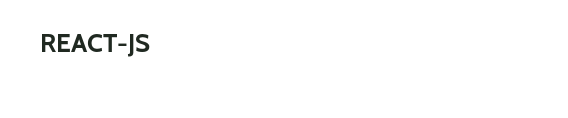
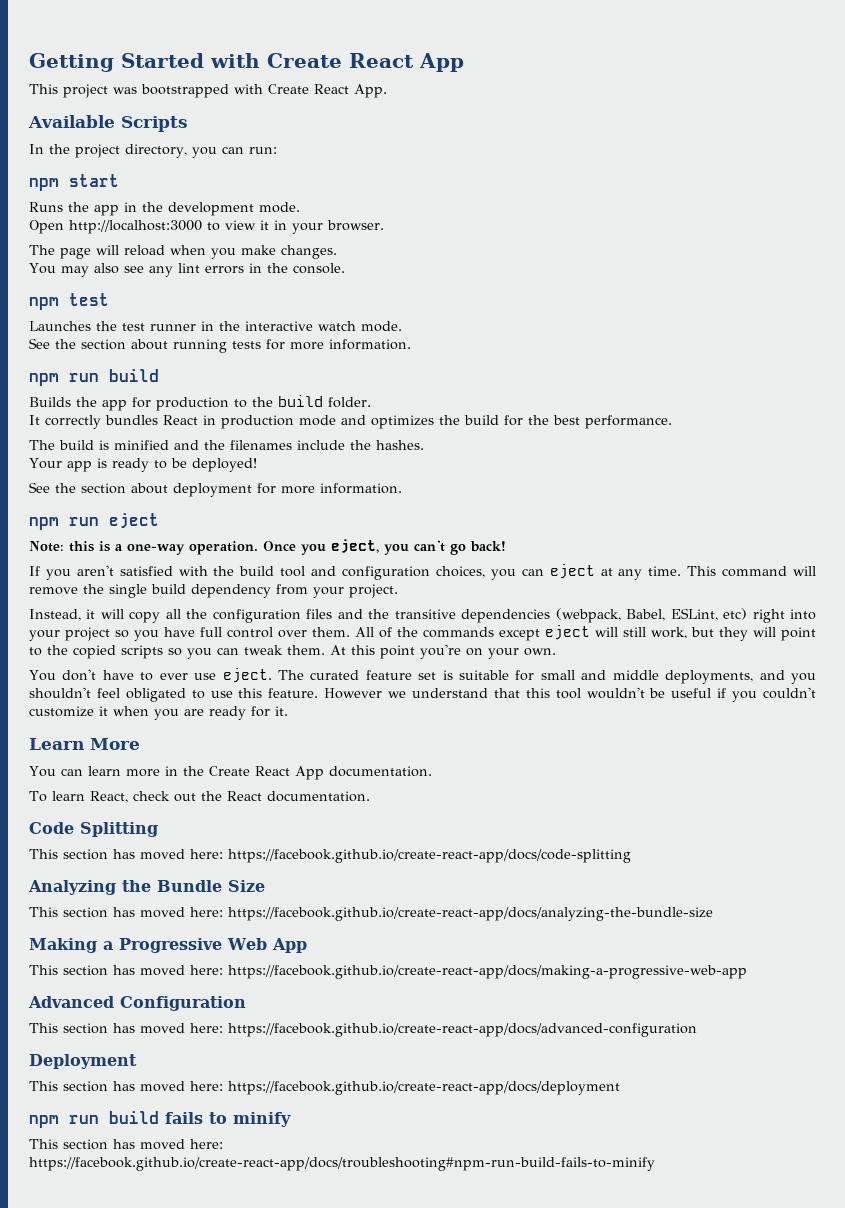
[40,34,150,57] REACT-JS -> [29,53,464,72] [29,84,387,98] [28,115,188,132] [29,144,277,158] [29,174,119,191] [29,202,300,216] [29,220,384,234] [29,245,337,259] [29,263,345,277] [29,293,109,310] [29,321,402,332] [29,338,411,353] [29,369,159,386] [29,395,371,411] [29,415,672,429] [29,440,424,450] [29,458,257,472] [29,482,402,497] [29,513,159,530] [29,539,506,555] [29,564,817,580] [29,584,398,598] [29,608,817,623] [29,625,816,641] [29,644,556,659] [29,668,816,684] [29,687,817,702] [29,706,288,720] [29,738,140,750] [29,766,432,780] [29,791,370,803] [29,822,158,837] [29,849,631,863] [28,880,265,895] [29,907,713,921] [29,938,307,953] [29,965,747,979] [28,996,246,1011] [29,1023,697,1037] [29,1054,137,1069] [29,1081,620,1095] [29,1111,291,1128] [29,1139,223,1150] [29,1157,655,1171] Getting Started with Create React App // This project was bootstrapped with Create React App. // Available Scripts // In the project directory, you can run: // npm start // Runs the app in the development mode. // Open http://localhost:3000 to view it in your browser. // The page will reload when you make changes. // You may also see any lint errors in the console. // npm test // Launches the test runner in the interactive watch mode. // See the section about running tests for more information. // npm run build // Builds the app for production to the build folder. // It correctly bundles React in production mode and optimizes the build for the best performance. // The build is minified and the filenames include the hashes. // Your app is ready to be deployed! // See the section about deployment for more information. // npm run eject // Note: this is a one-way operation. Once you eject, you can't go back! // If you aren't satisfied with the build tool and configuration choices, you can eject at any time. This command will remove the single build dependency from your project. // Instead, it will copy all the configuration files and the transitive dependencies (webpack, Babel, ESLint, etc) right into your project so you have full control over them. All of the commands except eject will still work, but they will point to the copied scripts so you can tweak them. At this point you're on your own. // You don't have to ever use eject. The curated feature set is suitable for small and middle deployments, and you shouldn't feel obligated to use this feature. However we understand that this tool wouldn't be useful if you couldn't customize it when you are ready for it. // Learn More // You can learn more in the Create React App documentation. // To learn React, check out the React documentation. // Code Splitting // This section has moved here: https://facebook.github.io/create-react-app/docs/code-splitting // Analyzing the Bundle Size // This section has moved here: https://facebook.github.io/create-react-app/docs/analyzing-the-bundle-size // Making a Progressive Web App // This section has moved here: https://facebook.github.io/create-react-app/docs/making-a-progressive-web-app // Advanced Configuration // This section has moved here: https://facebook.github.io/create-react-app/docs/advanced-configuration // Deployment // This section has moved here: https://facebook.github.io/create-react-app/docs/deployment // npm run build fails to minify // This section has moved here: https://facebook.github.io/create-react-app/docs/troubleshooting#npm-run-build-fails-to-minify

